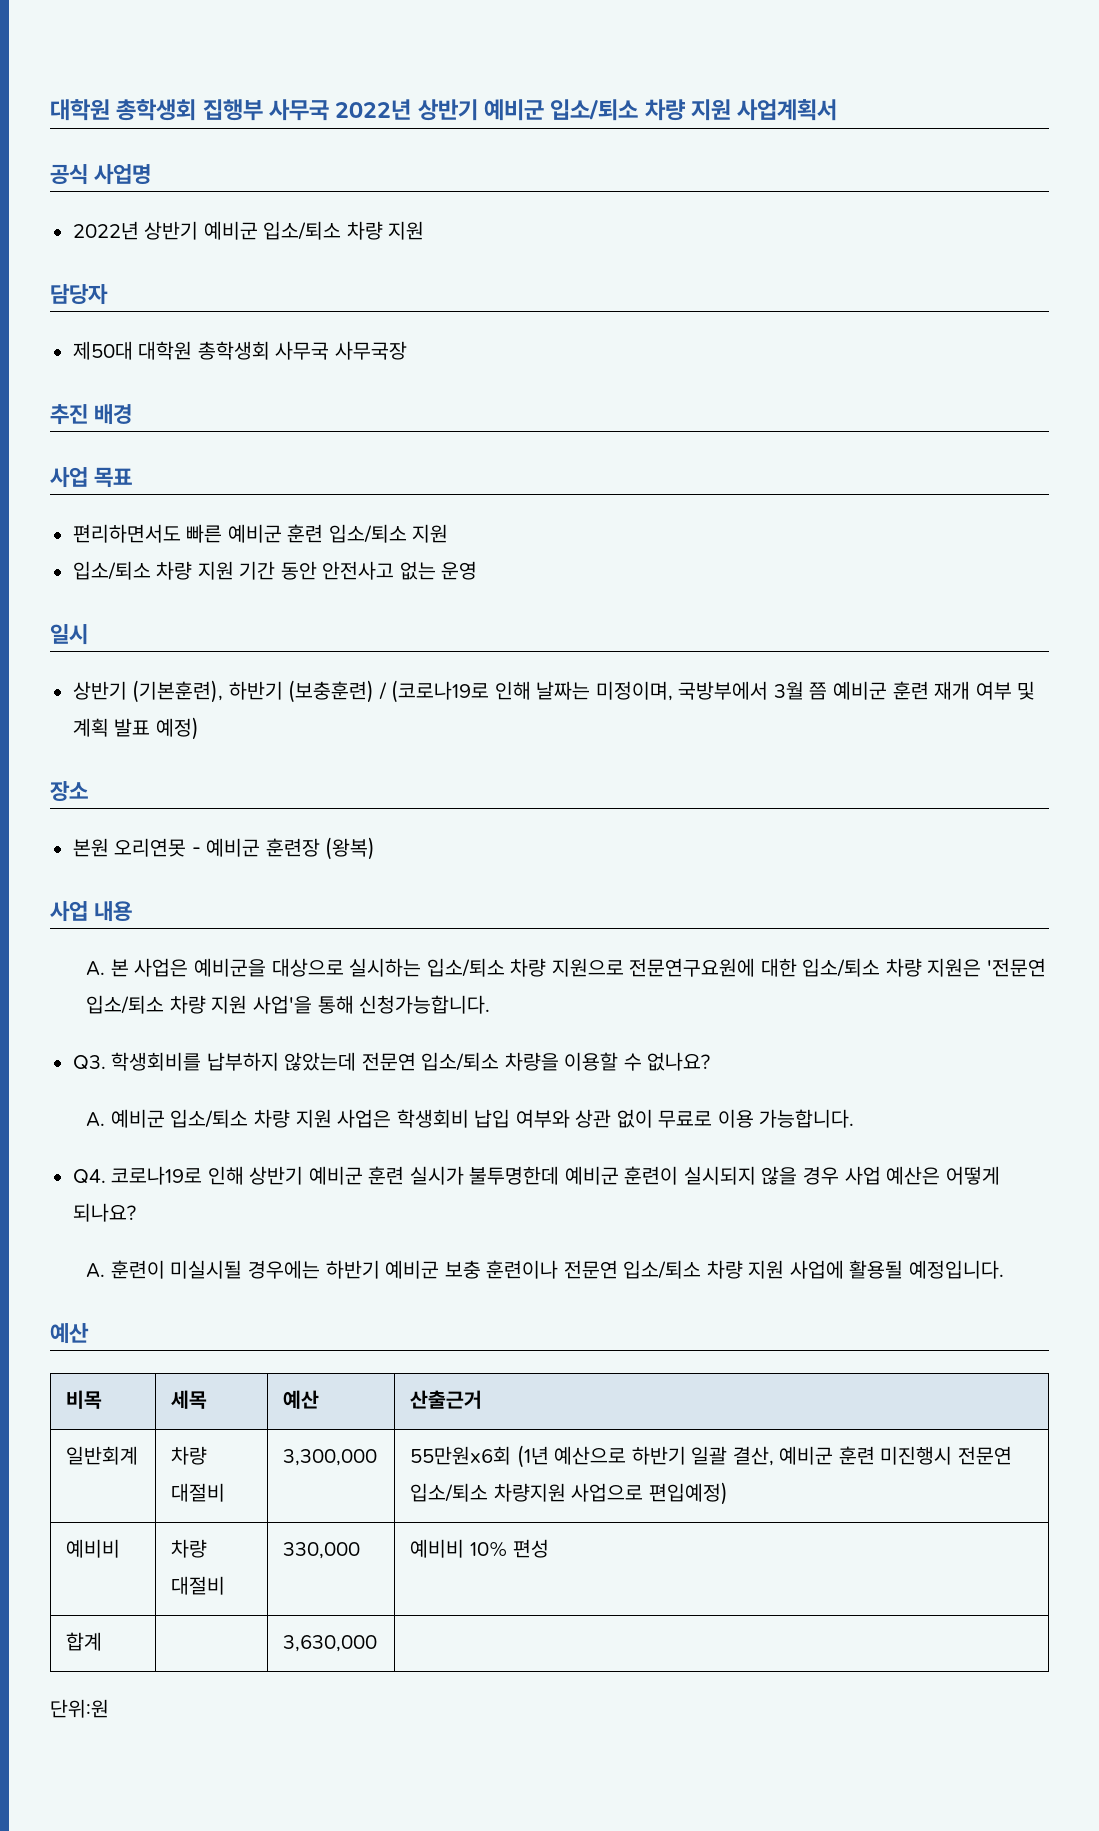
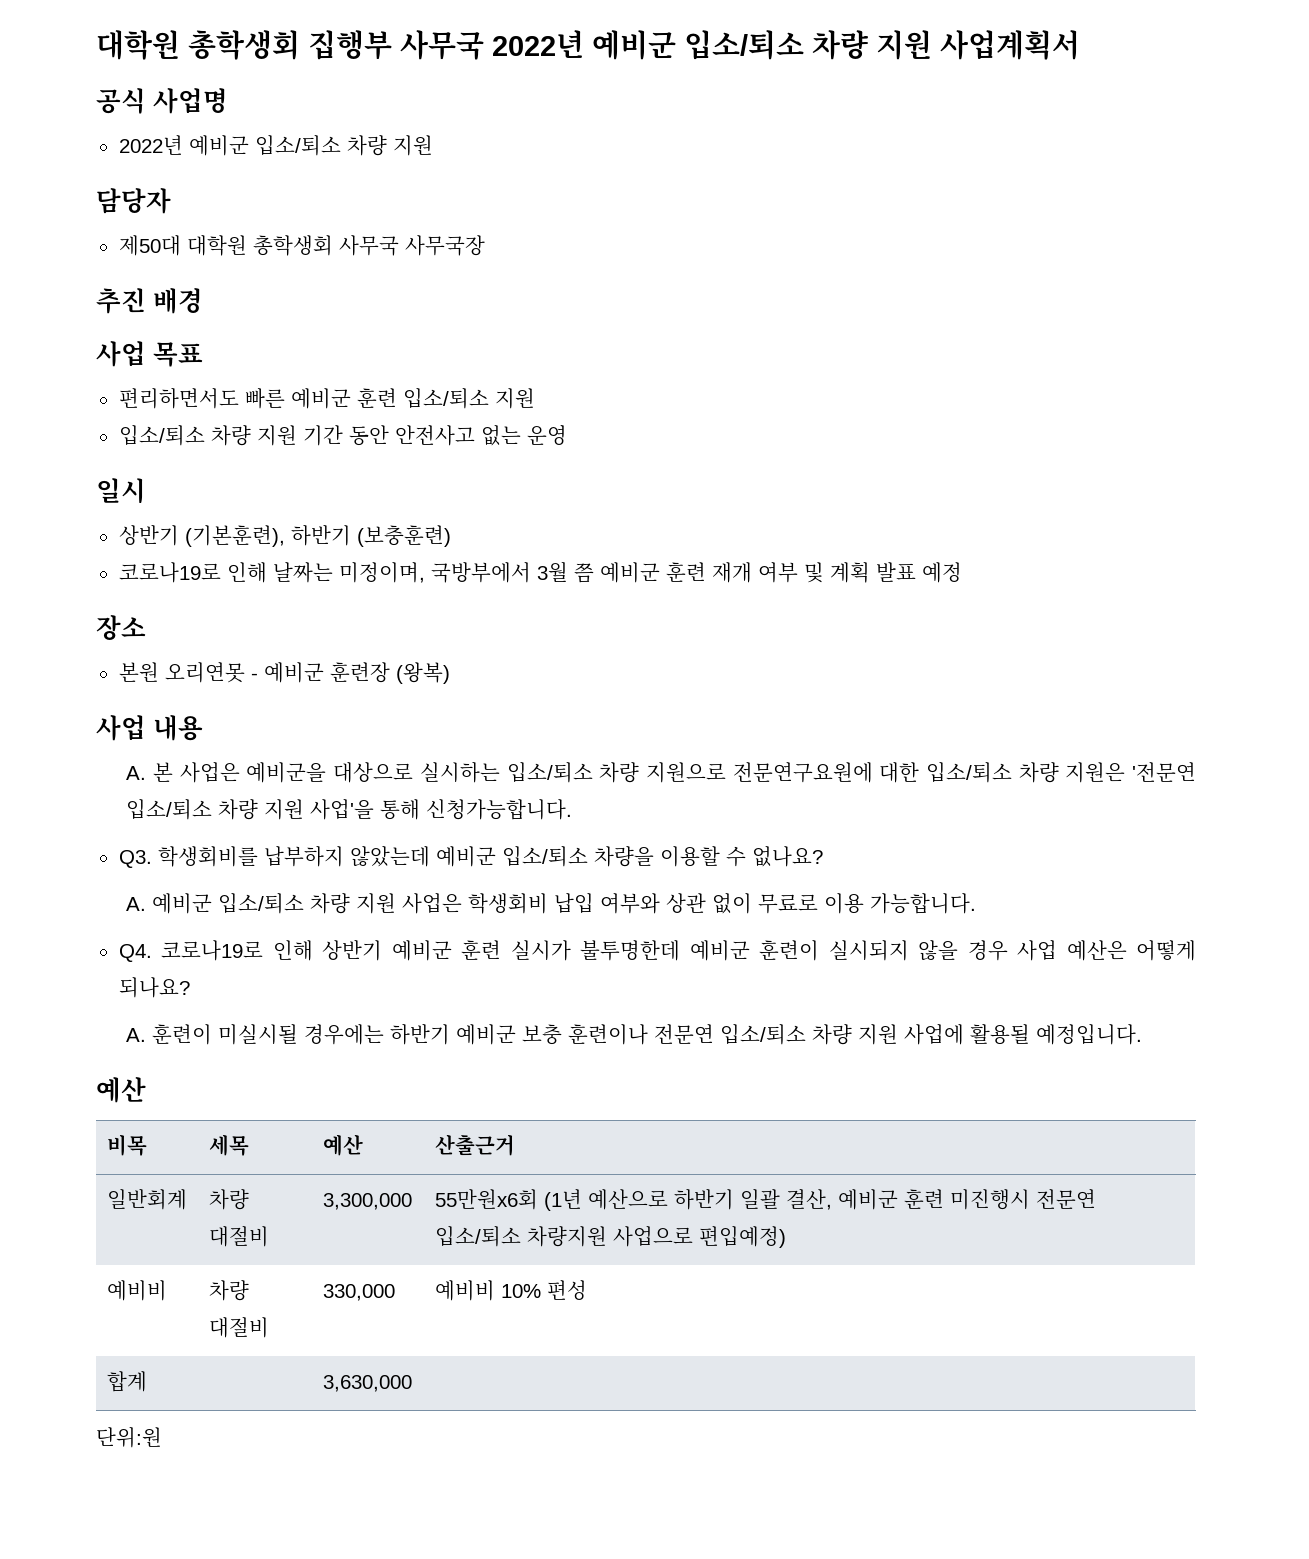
[417,99,478,121] 상반기 -> (584, 44) none
[144,221,199,240] 상반기 -> (183, 145) none
[378,680,490,703] / (코로나19로 -> [118,562,221,583] // 코로나19로
[155,717,199,740] 예정) -> [921,562,962,583] 예정
[361,1052,416,1071] 전문연 -> [435,846,496,867] 예비군

